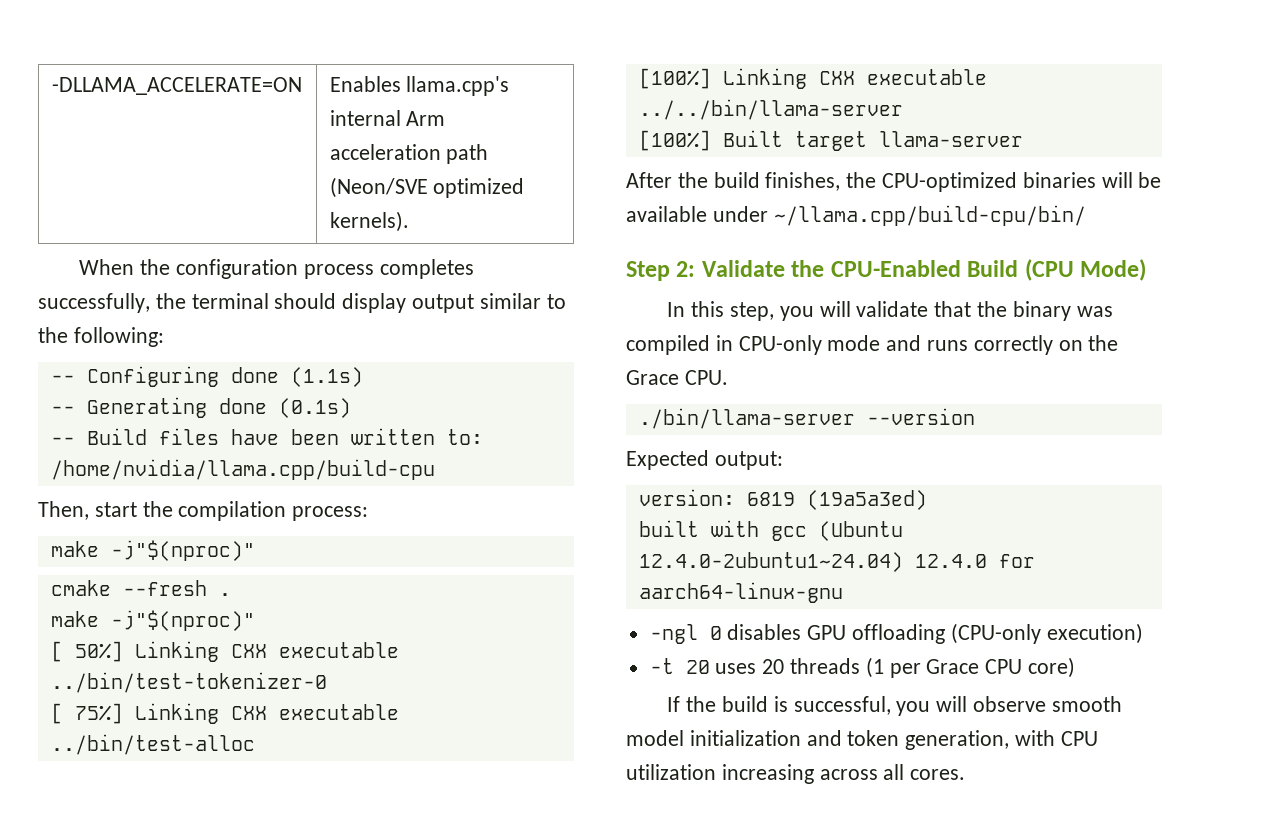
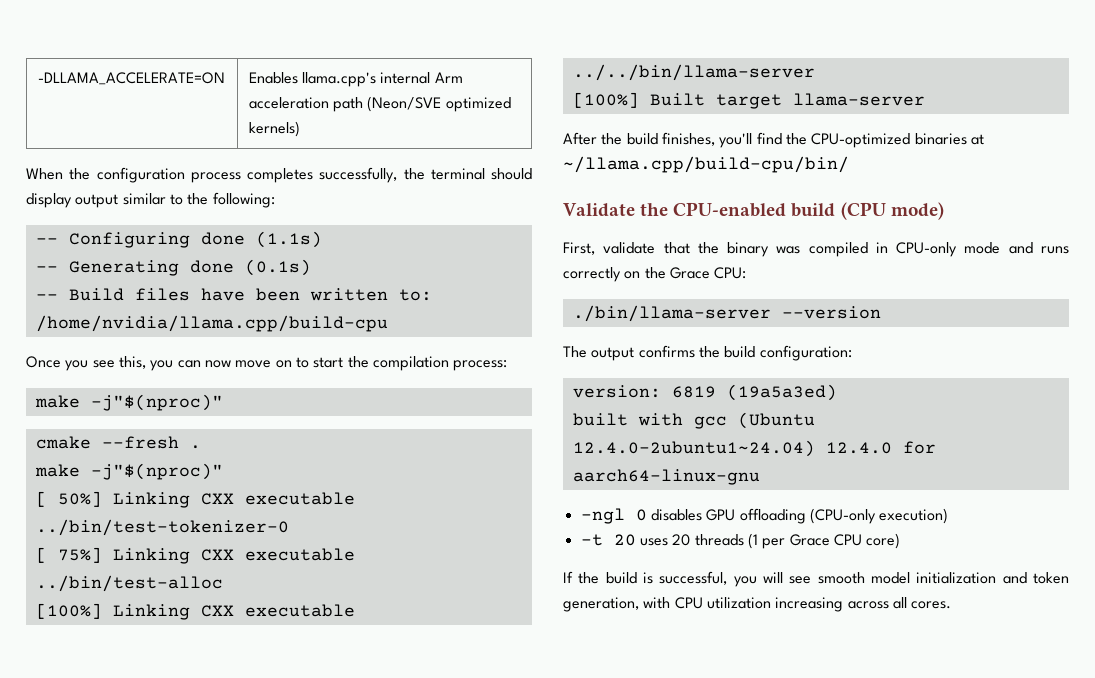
[329,211,409,232] kernels). -> [248,121,300,137] kernels)
[38,501,89,520] Then, -> [26,356,309,371] Once you see this, you can now move on to
(841, 181) none -> [719,132,782,148] you'll find
[1101,172,1162,188] [626,205,1086,226] [626,259,1147,281] [667,301,851,321] will be available under ~/llama.cpp/build-cpu/bin/ // Step 2: Validate the CPU-Enabled Build (CPU Mode) // In this step, you will -> [970,134,984,145] [563,156,849,173] [563,202,944,220] [563,242,595,255] at ~/llama.cpp/build-cpu/bin/ // Validate the CPU-enabled build (CPU mode) // First,
[684,370,728,385] CPU. -> [714,267,747,279] CPU:
[626,450,783,470] Expected output: -> [563,345,852,361] The output confirms the build configuration:
[972,696,1046,712] observe -> [789,576,812,584] see

